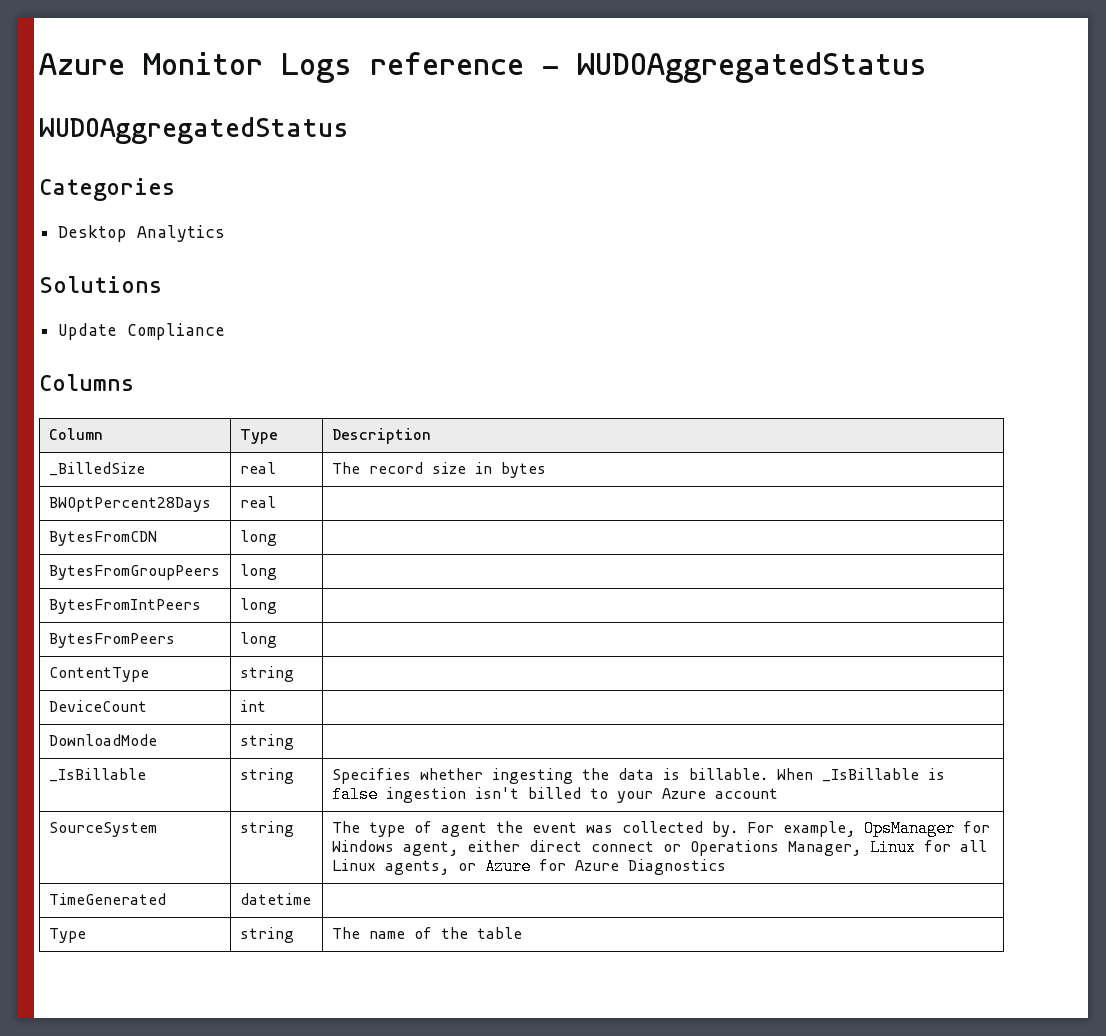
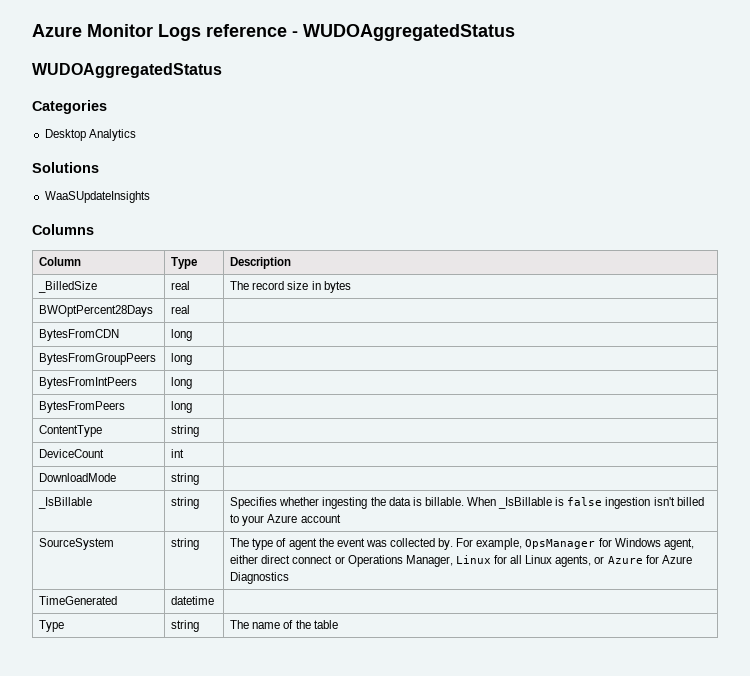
[58,323,226,340] Update Compliance -> [44,191,150,203] WaaSUpdateInsights

